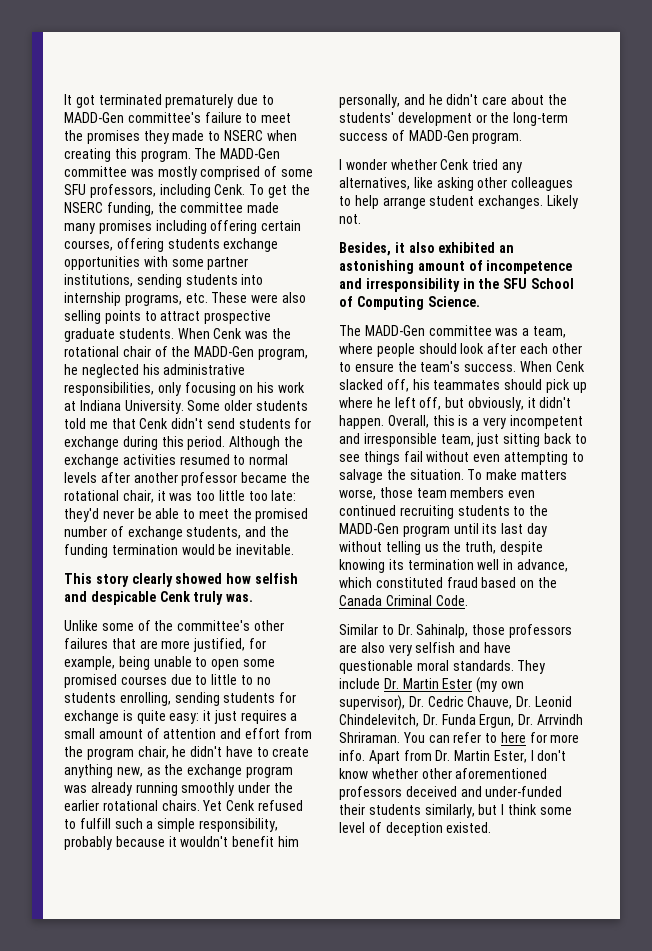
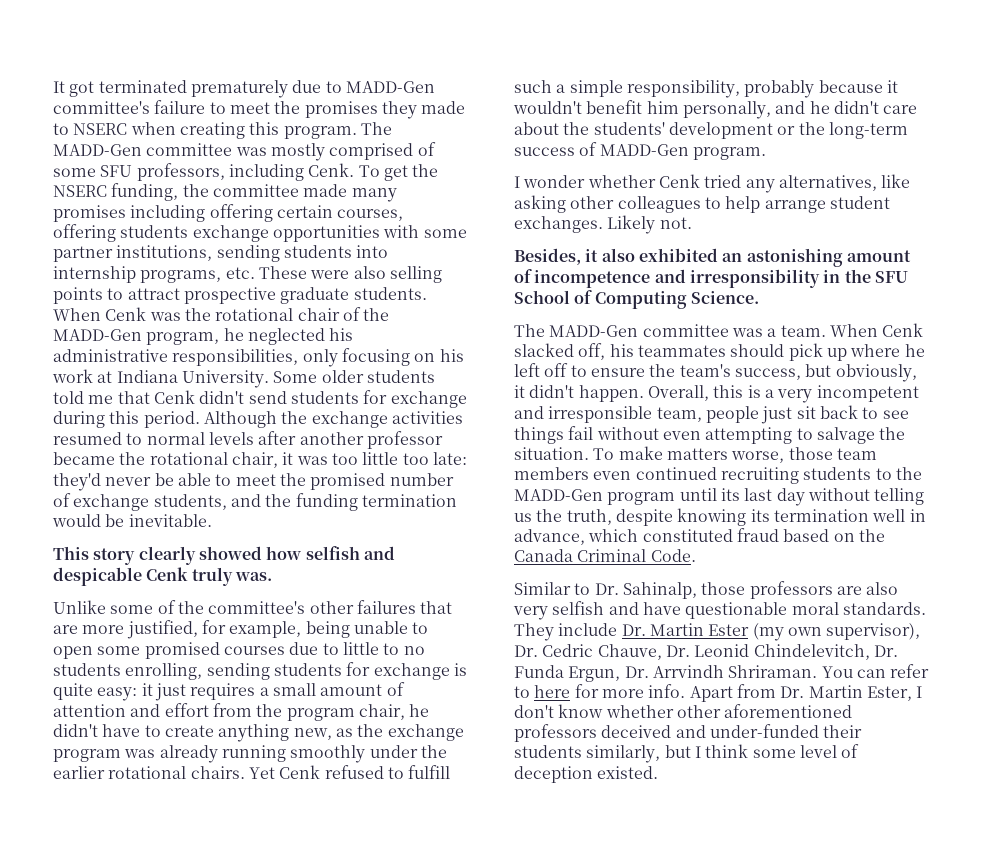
[532,326,566,338] [339,343,582,357] [339,361,517,372] team, where people should look after each other to ensure the team's success. -> [780,325,826,337] team.
[419,397,442,410] off, -> [544,363,801,380] off to ensure the team's success,
[476,433,541,447] just sitting -> [705,406,816,424] people just sit

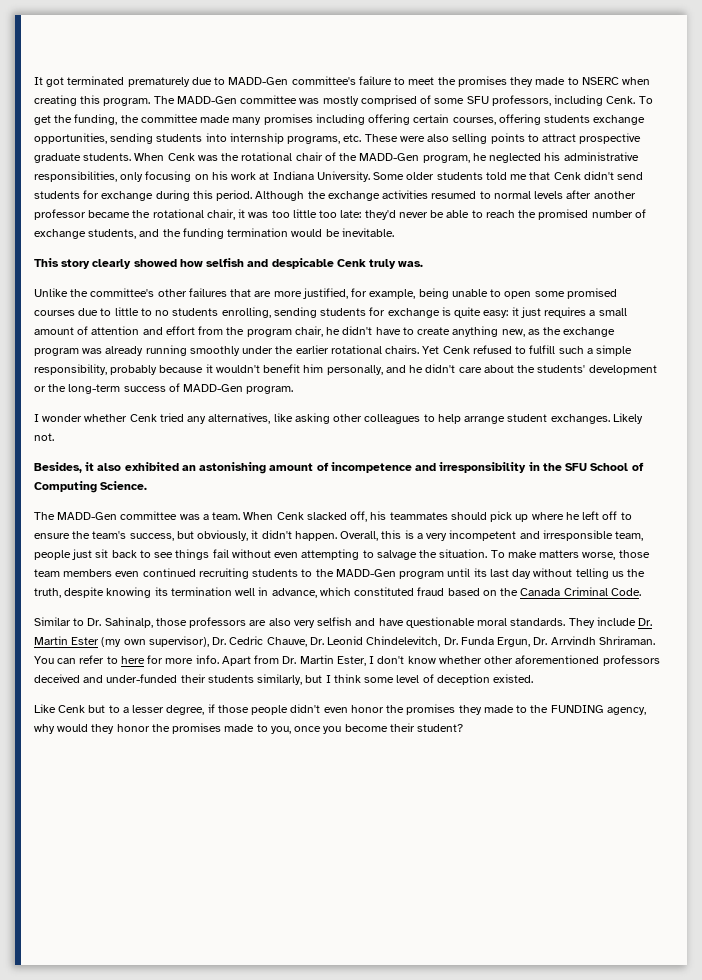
[53,185,107,197] NSERC -> (73, 119) none
[272,225,467,242] [53,245,213,262] opportunities with some partner institutions, -> [34,133,107,144] opportunities,
[235,474,276,486] meet -> [485,210,515,218] reach
[110,600,176,614] some of -> (68, 292) none
(659, 772) none -> [34,704,646,715] [34,723,464,734] // Like Cenk but to a lesser degree, if those people didn't even honor the promises they made to the FUNDING agency, why would they honor the promises made to you, once you become their student?

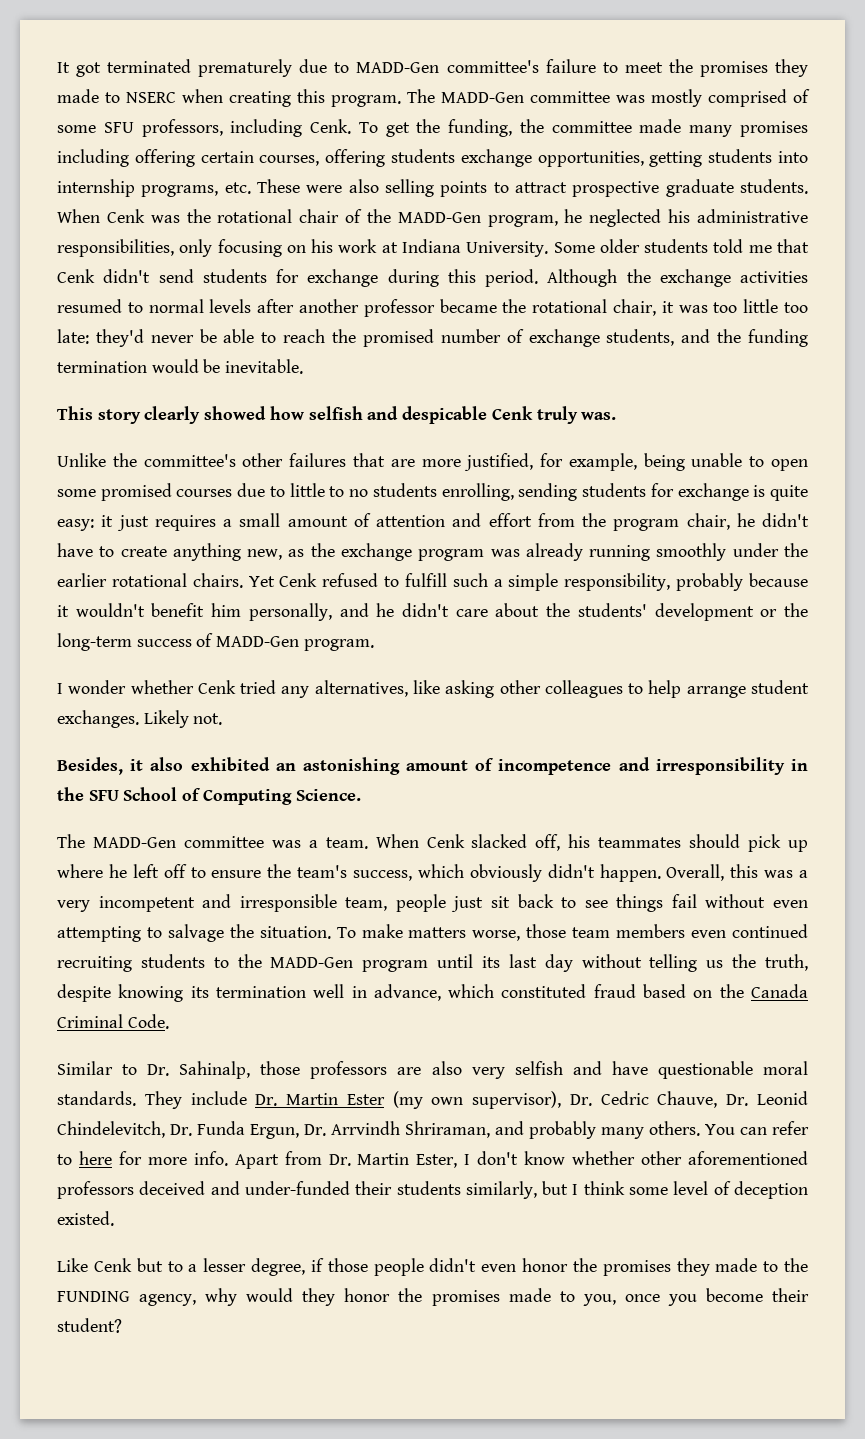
[110,133,154,144] sending -> [649,151,703,167] getting
[176,530,259,541] but obviously, it -> [417,864,542,882] which obviously
[404,530,414,539] is -> [764,870,794,878] was
[598,636,655,645] Shriraman. -> [405,1121,700,1139] Shriraman, and probably many others.

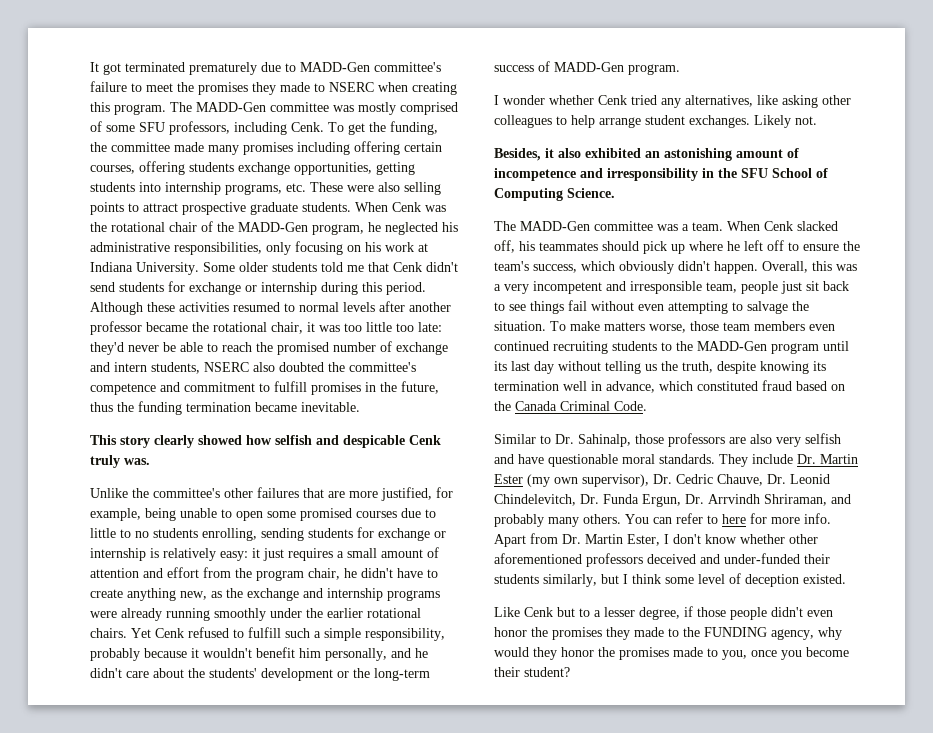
(379, 278) none -> [245,282,317,295] or internship
[626,269,731,287] the exchange -> [147,302,175,312] these
[606,329,711,346] students, and -> [90,362,416,374] [90,381,439,395] [90,402,113,412] and intern students, NSERC also doubted the committee's competence and commitment to fulfill promises in the future, thus
[151,359,221,373] would be -> [255,402,297,412] became
[753,485,809,501] is quite -> [434,531,446,538] [90,548,216,561] or internship is relatively
[418,549,520,561] program was -> [303,588,440,601] [90,611,117,618] and internship programs were

